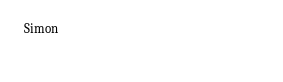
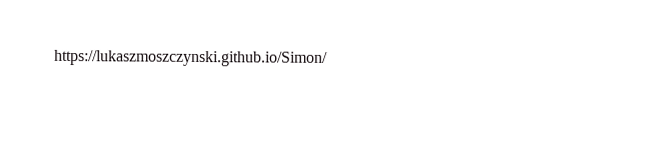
[24,23,58,33] Simon -> [54,49,328,67] https://lukaszmoszczynski.github.io/Simon/

